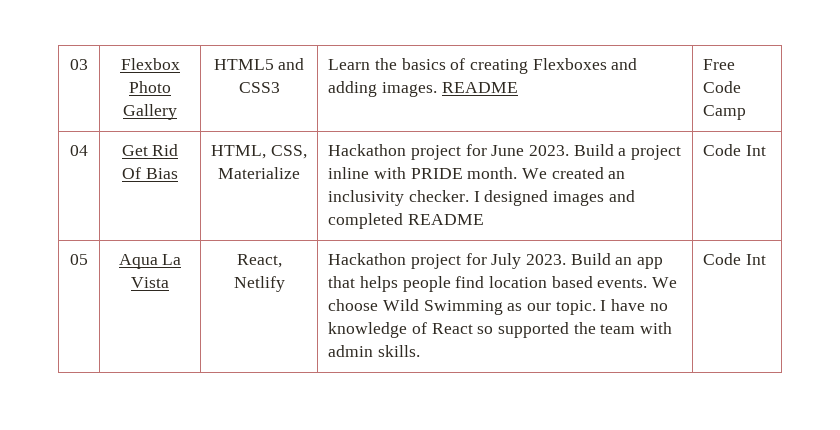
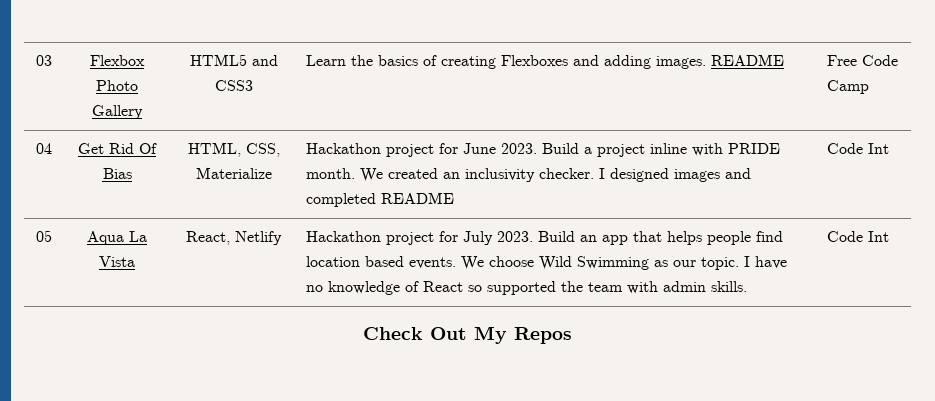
(766, 259) none -> [363,326,572,344] // Check Out My Repos

